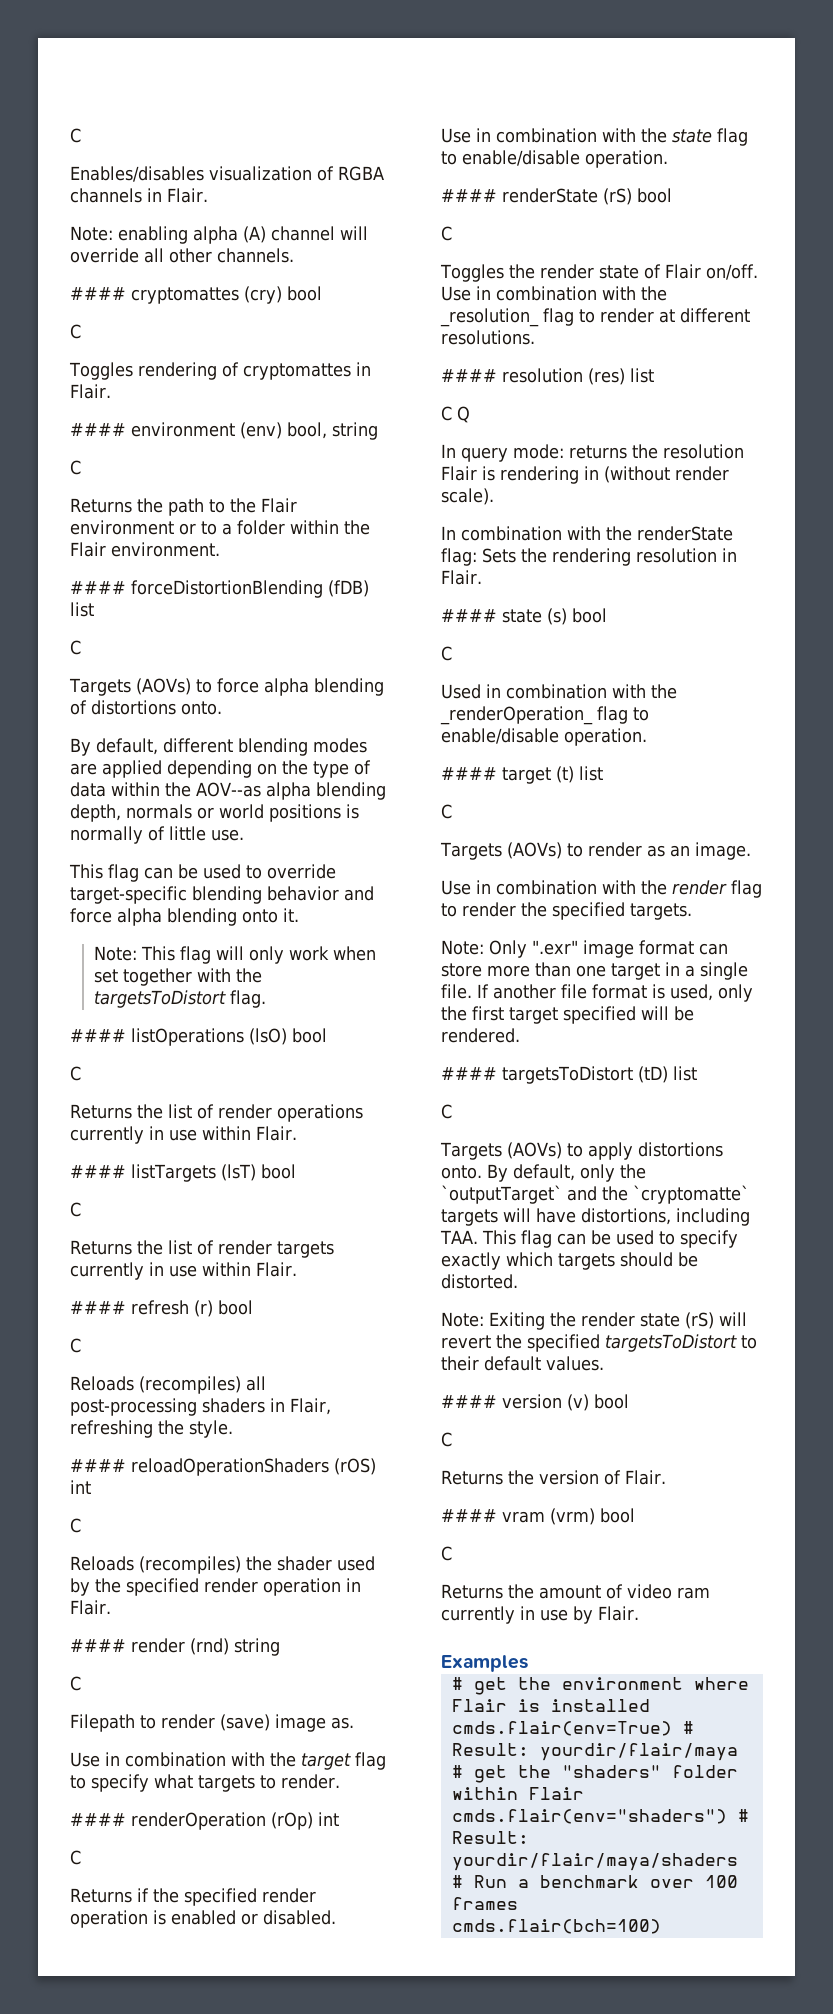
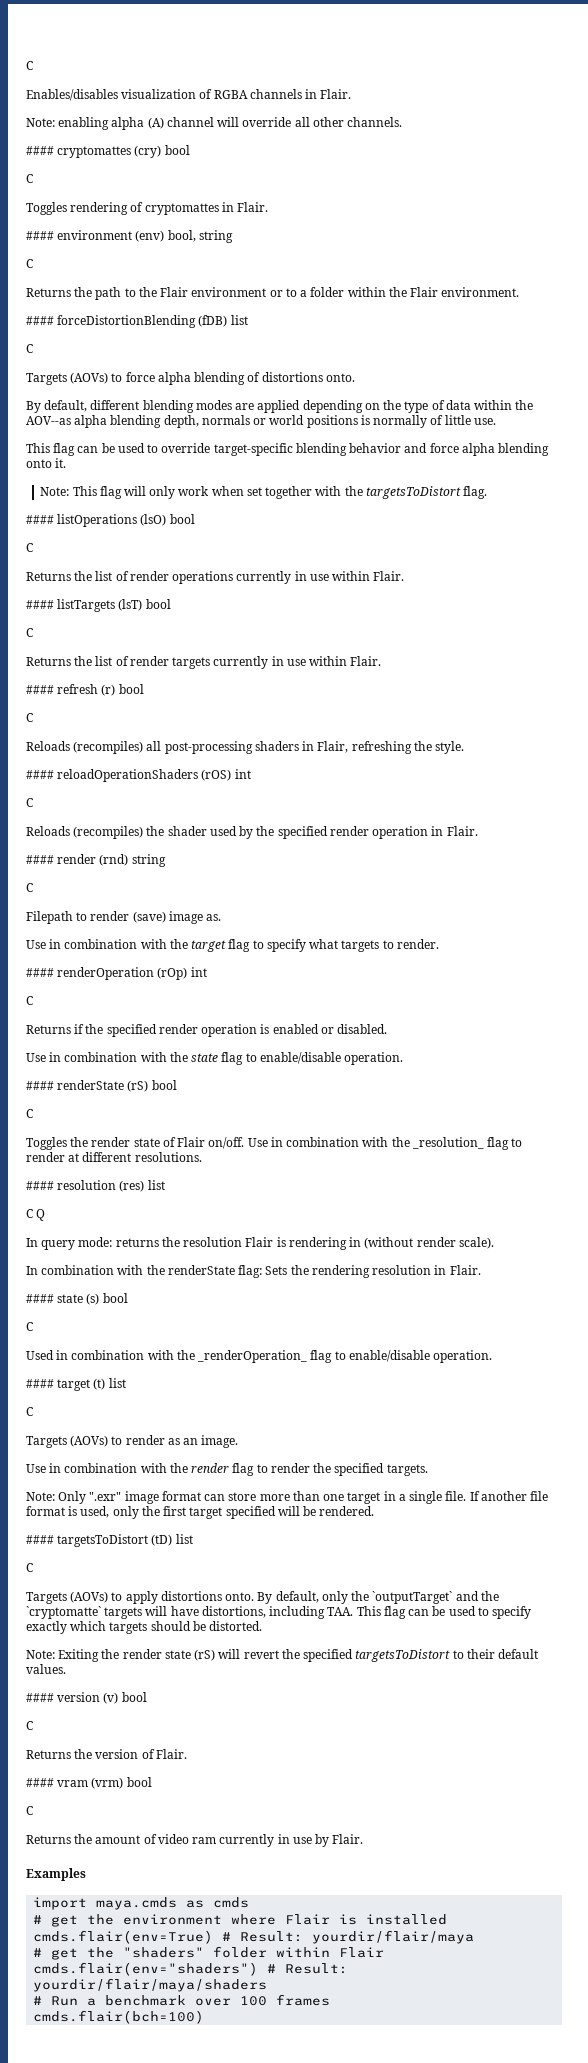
(528, 1663) none -> [33,1897,250,1910] // import maya.cmds as cmds

